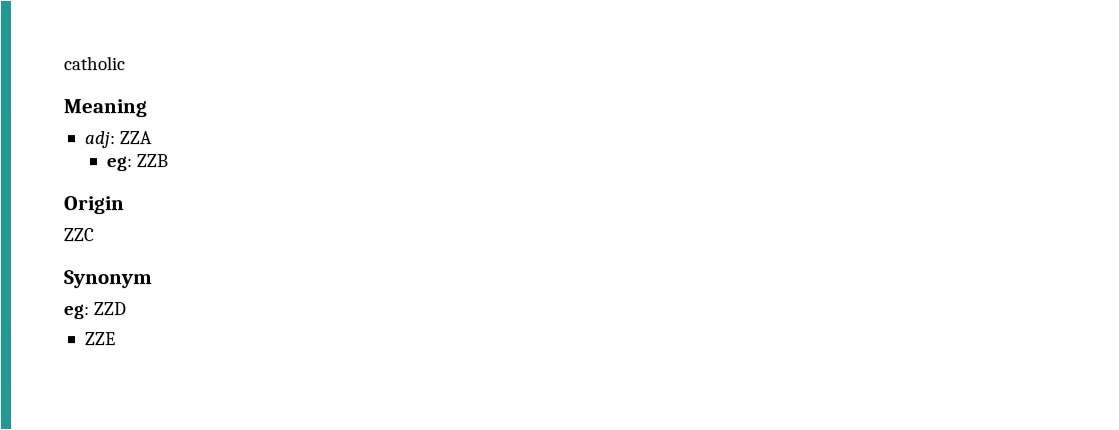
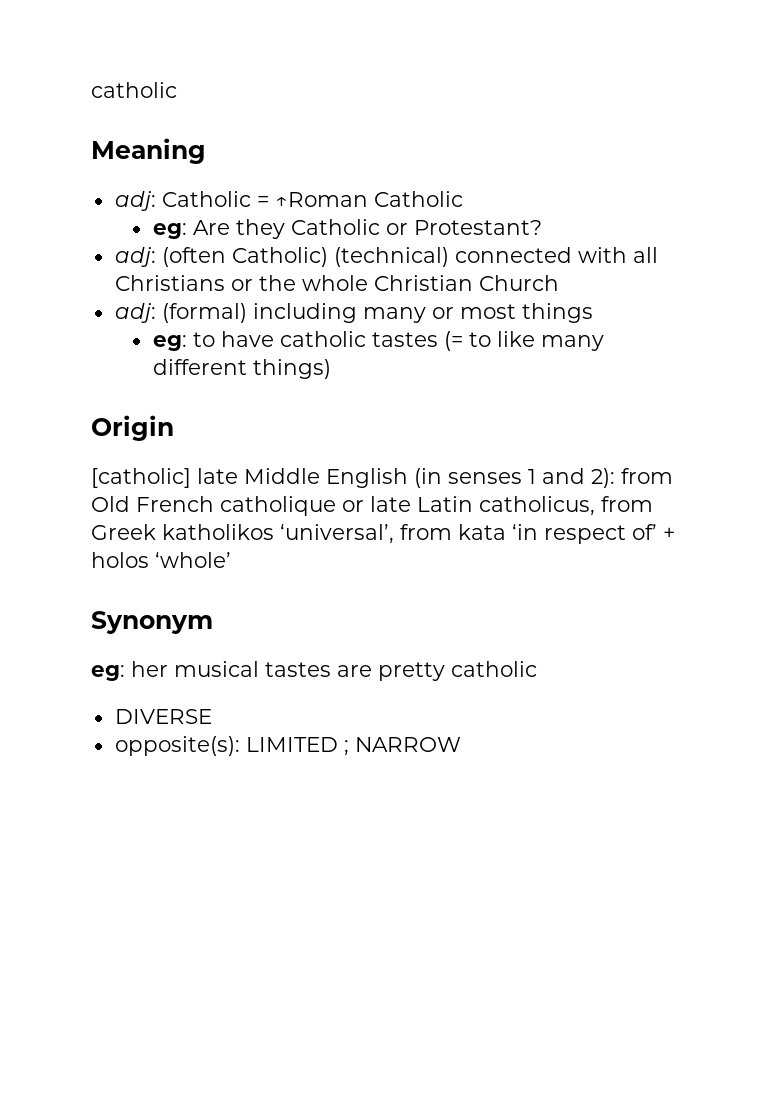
[119,131,153,145] [106,154,169,172] [63,196,124,215] [64,228,95,242] [64,270,153,289] [64,302,128,320] [84,332,116,346] ZZA // eg: ZZB // Origin // ZZC // Synonym // eg: ZZD // ZZE -> [161,191,463,207] [152,219,542,239] [114,247,658,267] [114,275,559,291] [114,303,593,323] [152,331,604,351] [152,359,331,379] [91,415,174,441] [91,468,673,488] [91,496,653,516] [91,524,675,544] [91,552,231,568] [91,611,213,634] [91,661,537,681] [114,709,212,724] [114,736,461,756] Catholic = ↑Roman Catholic // eg: Are they Catholic or Protestant? // adj: (often Catholic) (technical) connected with all Christians or the whole Christian Church // adj: (formal) including many or most things // eg: to have catholic tastes (= to like many different things) // Origin // [catholic] late Middle English (in senses 1 and 2): from Old French catholique or late Latin catholicus, from Greek katholikos ‘universal’, from kata ‘in respect of’ + holos ‘whole’ // Synonym // eg: her musical tastes are pretty catholic // DIVERSE // opposite(s): LIMITED ; NARROW

